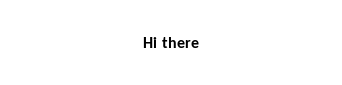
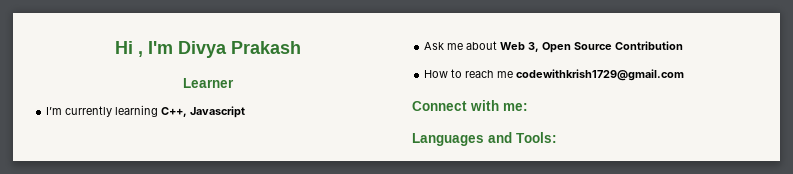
[161,37,199,48] there -> [137,41,301,58] [182,78,234,88] [46,105,246,118] [424,41,684,53] [424,69,685,81] [412,100,528,111] [412,132,557,146] , I'm Divya Prakash // Learner // I’m currently learning C++, Javascript // Ask me about Web 3, Open Source Contribution // How to reach me codewithkrish1729@gmail.com // Connect with me: // Languages and Tools:

